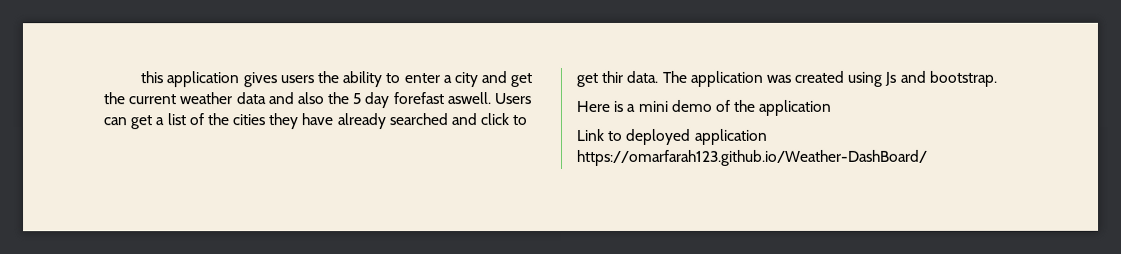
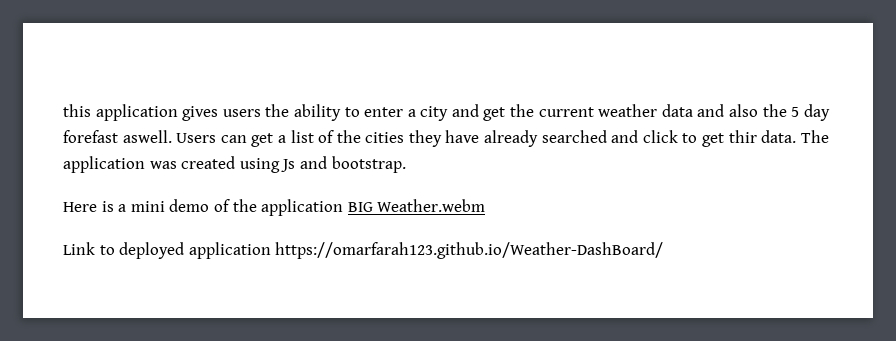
(832, 107) none -> [347,199,486,212] BIG Weather.webm

